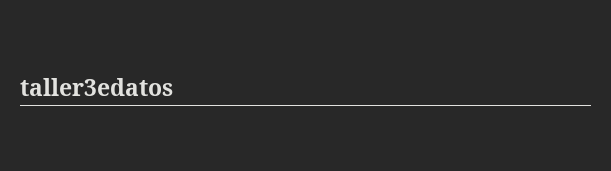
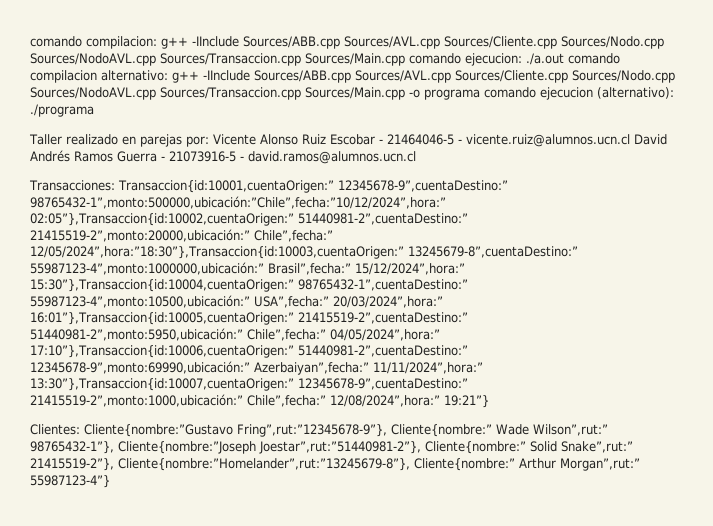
[20,78,173,96] taller3edatos -> [30,36,664,49] [30,53,620,66] [30,70,675,83] [30,87,674,100] [30,104,94,117] [29,134,667,147] [30,150,416,164] [29,180,508,193] [30,196,446,209] [30,213,468,226] [30,229,333,242] [30,246,578,259] [30,262,465,275] [30,279,468,292] [30,295,443,308] [30,312,468,325] [30,328,440,341] [30,345,468,358] [30,361,483,375] [30,378,468,391] [30,394,489,408] [30,424,608,437] [30,441,633,454] [30,458,640,471] [30,475,110,488] comando compilacion: g++ -IInclude Sources/ABB.cpp Sources/AVL.cpp Sources/Cliente.cpp Sources/Nodo.cpp Sources/NodoAVL.cpp Sources/Transaccion.cpp Sources/Main.cpp comando ejecucion: ./a.out comando compilacion alternativo: g++ -IInclude Sources/ABB.cpp Sources/AVL.cpp Sources/Cliente.cpp Sources/Nodo.cpp Sources/NodoAVL.cpp Sources/Transaccion.cpp Sources/Main.cpp -o programa comando ejecucion (alternativo): ./programa // Taller realizado en parejas por: Vicente Alonso Ruiz Escobar - 21464046-5 - vicente.ruiz@alumnos.ucn.cl David Andrés Ramos Guerra - 21073916-5 - david.ramos@alumnos.ucn.cl // Transacciones: Transaccion{id:10001,cuentaOrigen:” 12345678-9”,cuentaDestino:” 98765432-1”,monto:500000,ubicación:”Chile”,fecha:”10/12/2024”,hora:” 02:05”},Transaccion{id:10002,cuentaOrigen:” 51440981-2”,cuentaDestino:” 21415519-2”,monto:20000,ubicación:” Chile”,fecha:” 12/05/2024”,hora:”18:30”},Transaccion{id:10003,cuentaOrigen:” 13245679-8”,cuentaDestino:” 55987123-4”,monto:1000000,ubicación:” Brasil”,fecha:” 15/12/2024”,hora:” 15:30”},Transaccion{id:10004,cuentaOrigen:” 98765432-1”,cuentaDestino:” 55987123-4”,monto:10500,ubicación:” USA”,fecha:” 20/03/2024”,hora:” 16:01”},Transaccion{id:10005,cuentaOrigen:” 21415519-2”,cuentaDestino:” 51440981-2”,monto:5950,ubicación:” Chile”,fecha:” 04/05/2024”,hora:” 17:10”},Transaccion{id:10006,cuentaOrigen:” 51440981-2”,cuentaDestino:” 12345678-9”,monto:69990,ubicación:” Azerbaiyan”,fecha:” 11/11/2024”,hora:” 13:30”},Transaccion{id:10007,cuentaOrigen:” 12345678-9”,cuentaDestino:” 21415519-2”,monto:1000,ubicación:” Chile”,fecha:” 12/08/2024”,hora:” 19:21”} // Clientes: Cliente{nombre:”Gustavo Fring”,rut:”12345678-9”}, Cliente{nombre:” Wade Wilson”,rut:” 98765432-1”}, Cliente{nombre:”Joseph Joestar”,rut:”51440981-2”}, Cliente{nombre:” Solid Snake”,rut:” 21415519-2”}, Cliente{nombre:”Homelander”,rut:”13245679-8”}, Cliente{nombre:” Arthur Morgan”,rut:” 55987123-4”}

